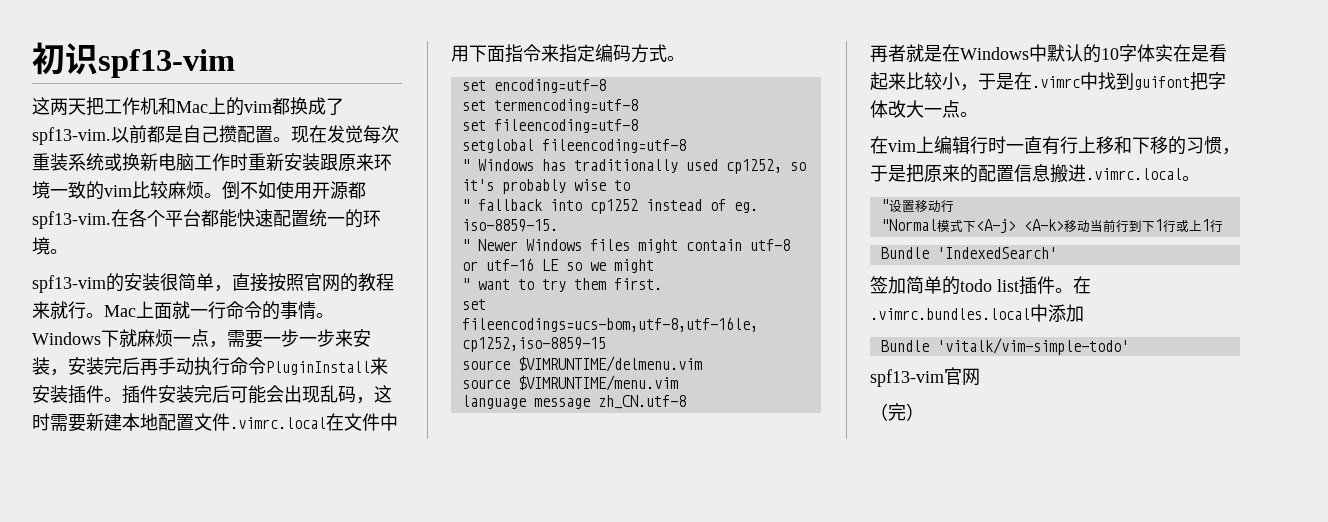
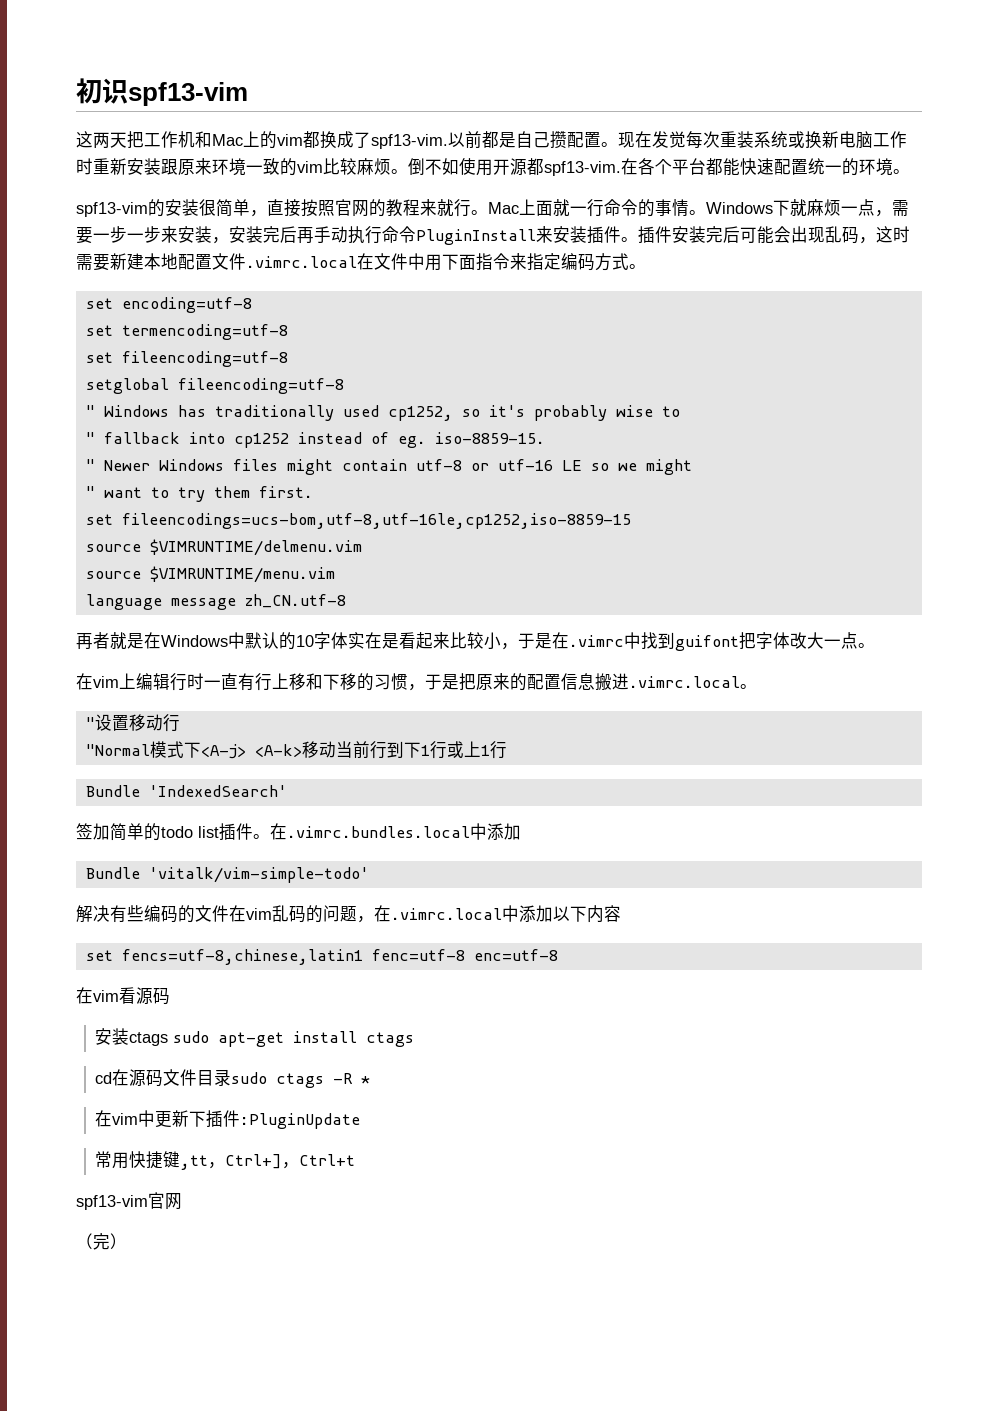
(1129, 346) none -> [76,905,621,923] [85,949,558,965] [76,987,170,1005] [95,1028,415,1047] [95,1069,371,1088] [95,1110,361,1129] [95,1151,356,1170] // 解决有些编码的文件在vim乱码的问题，在.vimrc.local中添加以下内容 // set fencs=utf-8,chinese,latin1 fenc=utf-8 enc=utf-8 // 在vim看源码 // 安装ctags sudo apt-get install ctags // cd在源码文件目录sudo ctags -R * // 在vim中更新下插件:PluginUpdate // 常用快捷键,tt，Ctrl+]，Ctrl+t

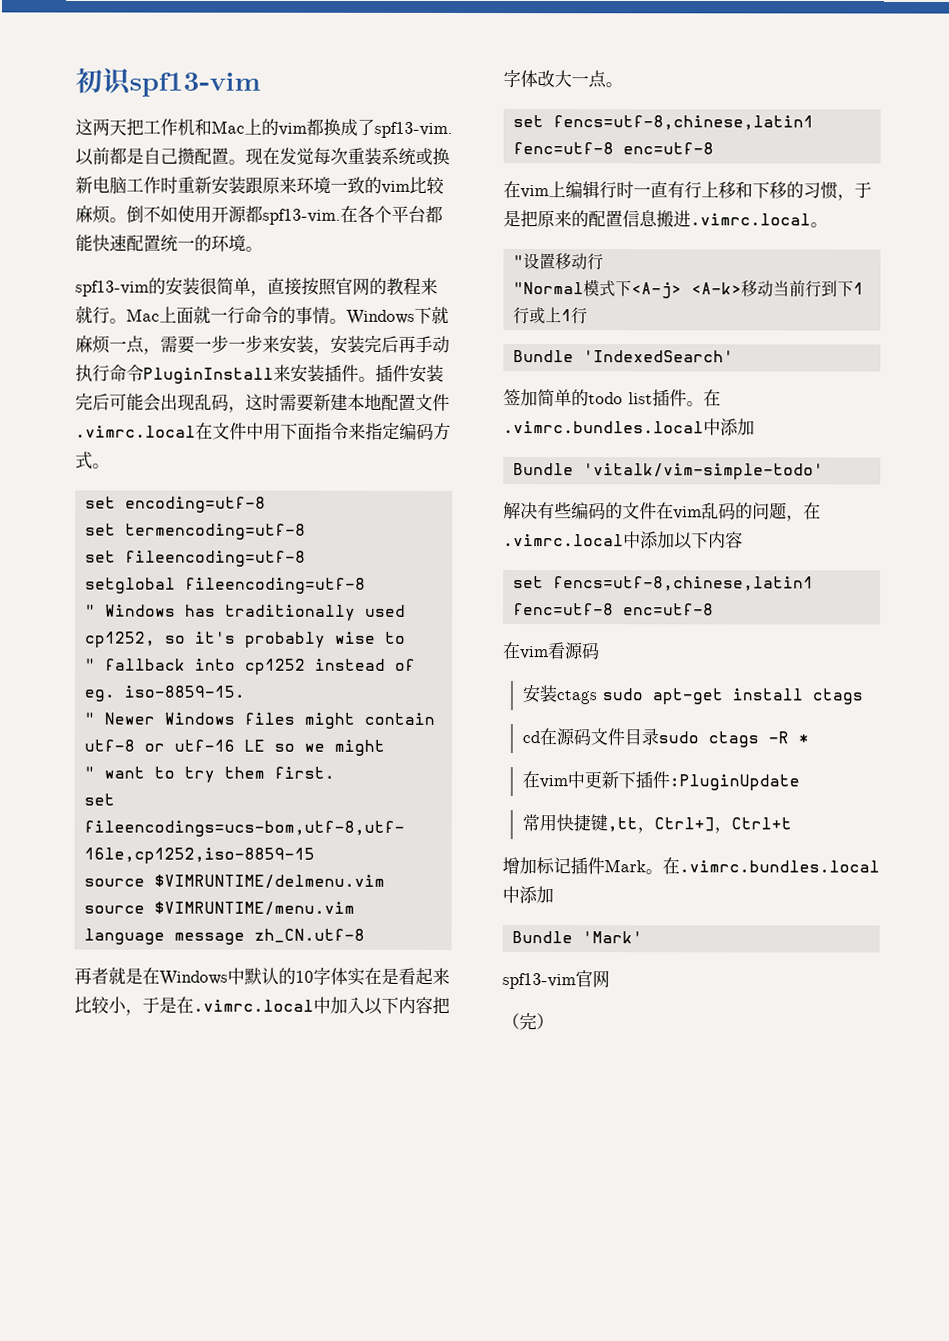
[569,632,739,651] .vimrc中找到guifont -> [193,996,433,1015] .vimrc.local中加入以下内容
(875, 645) none -> [513,115,815,131] [513,142,715,155] // set fencs=utf-8,chinese,latin1 fenc=utf-8 enc=utf-8
(356, 1160) none -> [502,857,880,875] [502,886,554,904] [512,931,644,944] // 增加标记插件Mark。在.vimrc.bundles.local中添加 // Bundle 'Mark'

